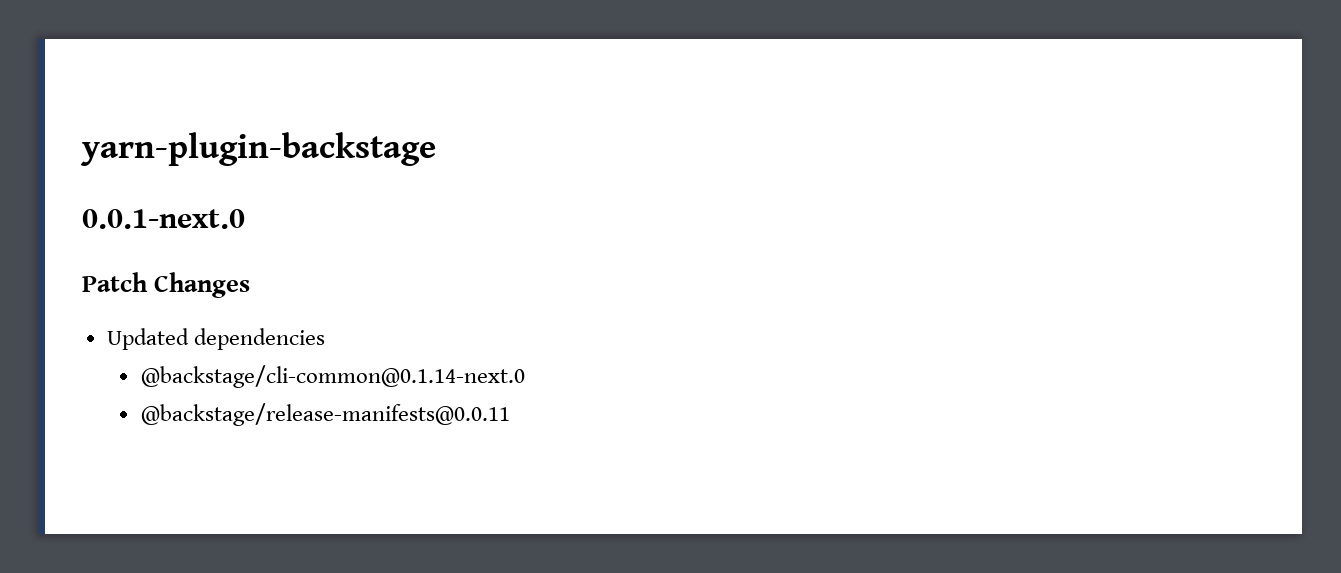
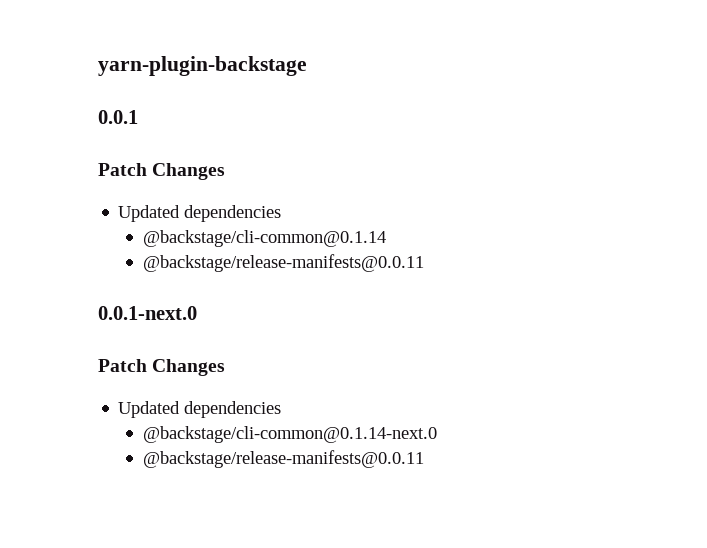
(436, 149) none -> [98,110,138,124] [98,163,226,180] [118,205,282,222] [142,230,386,247] [142,254,424,272] // 0.0.1 // Patch Changes // Updated dependencies // @backstage/cli-common@0.1.14 // @backstage/release-manifests@0.0.11

